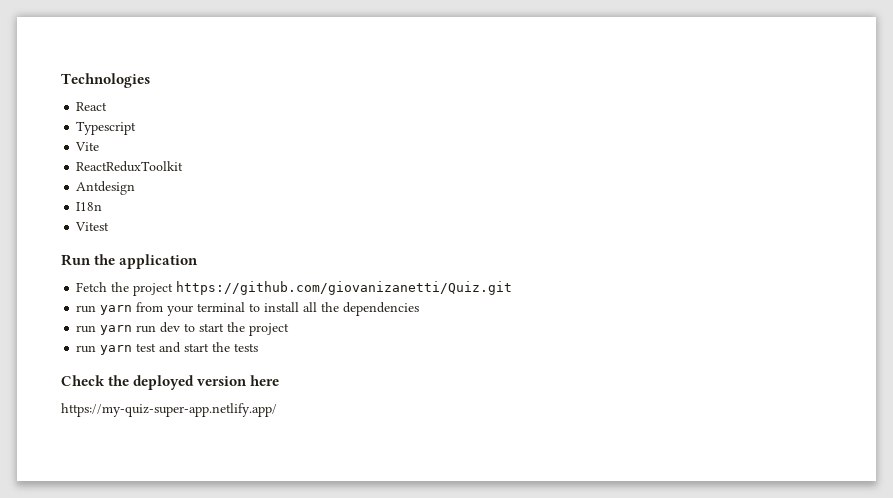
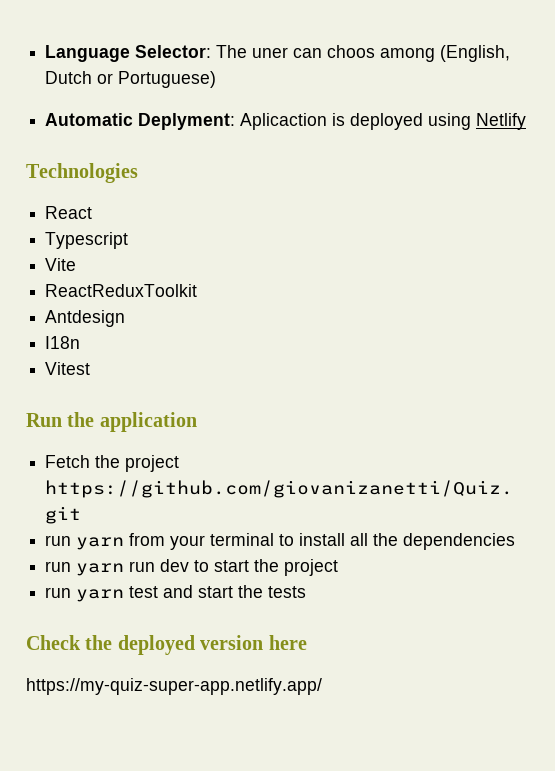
(61, 80) none -> [45,45,511,62] [45,71,217,88] [45,113,527,130] Language Selector: The uner can choos among (English, Dutch or Portuguese) // Automatic Deplyment: Aplicaction is deployed using Netlify //

